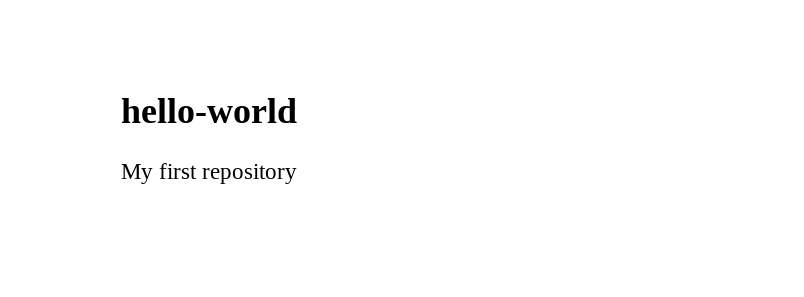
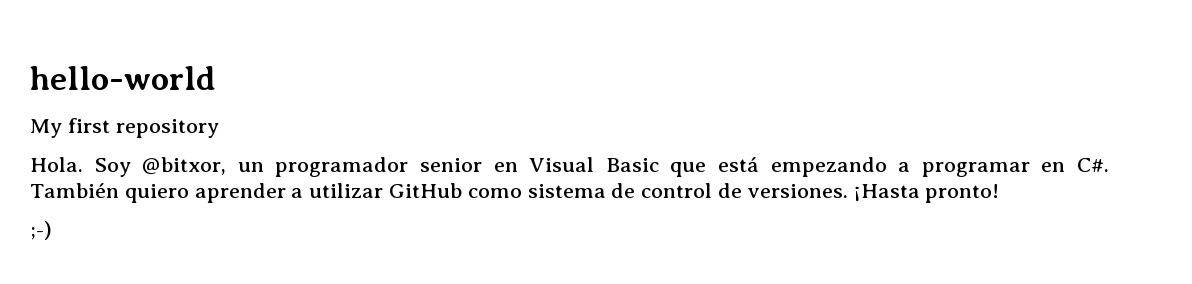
(298, 174) none -> [30,157,1109,177] [30,183,1000,203] [30,221,52,240] // Hola. Soy @bitxor, un programador senior en Visual Basic que está empezando a programar en C#. También quiero aprender a utilizar GitHub como sistema de control de versiones. ¡Hasta pronto! // ;-)

